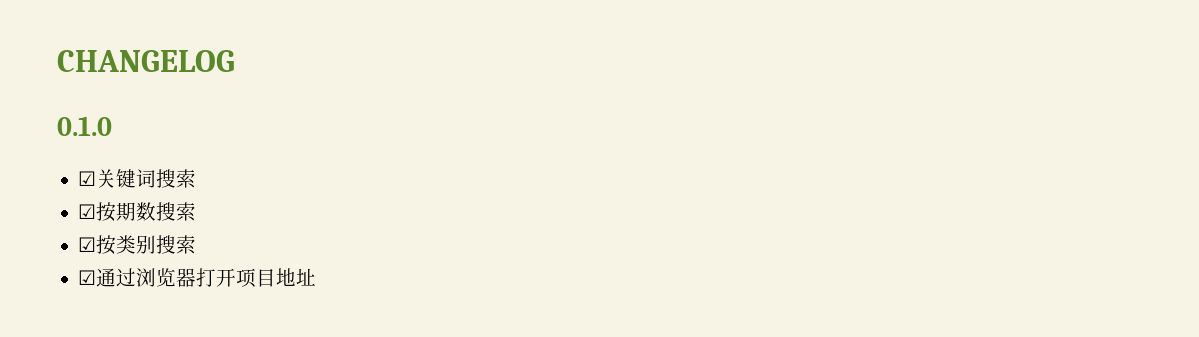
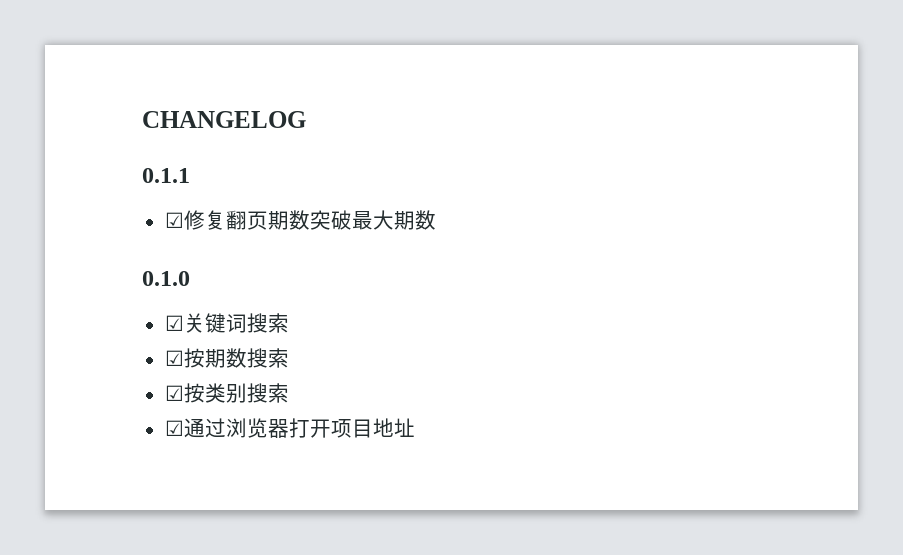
(235, 61) none -> [142,168,190,183] [164,210,436,230] // 0.1.1 // ☑修复翻页期数突破最大期数

